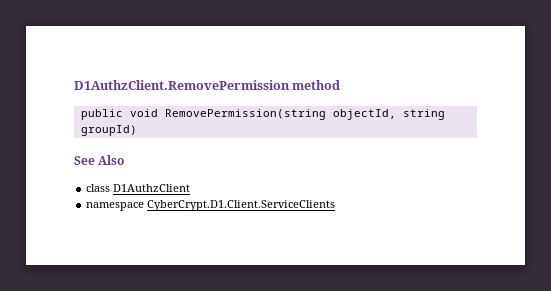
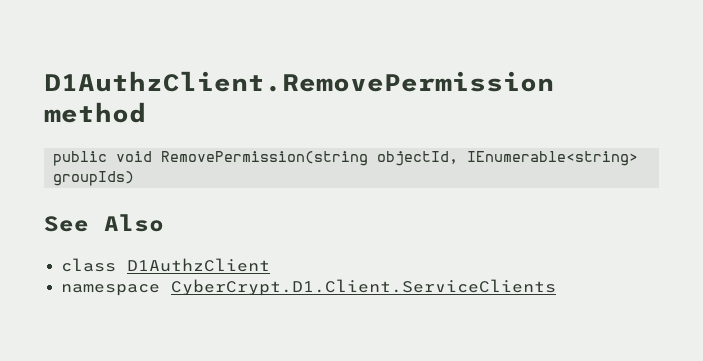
[402,109,445,120] [80,125,137,136] string groupId) -> [467,151,639,166] [53,171,135,186] IEnumerable<string> groupIds)

